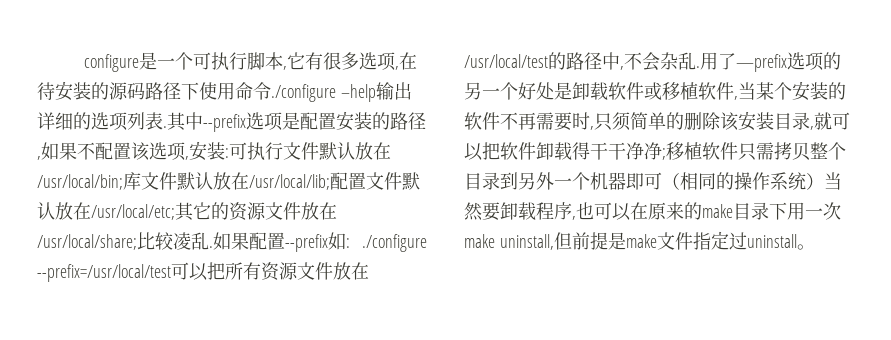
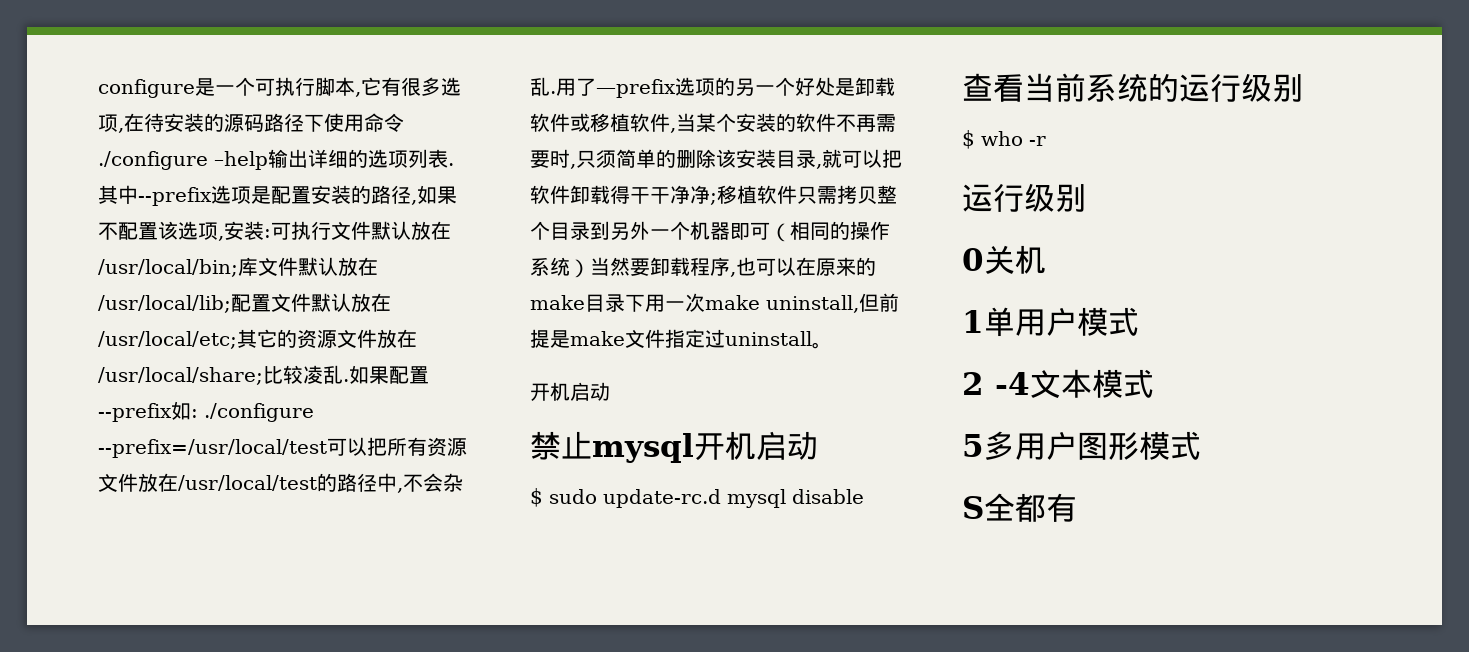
(815, 247) none -> [530,382,610,401] [530,431,818,463] [530,488,864,508] [962,73,1303,102] [962,130,1046,149] [962,183,1086,212] [962,245,1046,274] [962,307,1139,337] [962,369,1154,399] [962,431,1201,460] [962,493,1077,522] // 开机启动 // 禁止mysql开机启动 // $ sudo update-rc.d mysql disable // 查看当前系统的运行级别 // $ who -r // 运行级别 // 0关机 // 1单用户模式 // 2 -4文本模式 // 5多用户图形模式 // S全都有

